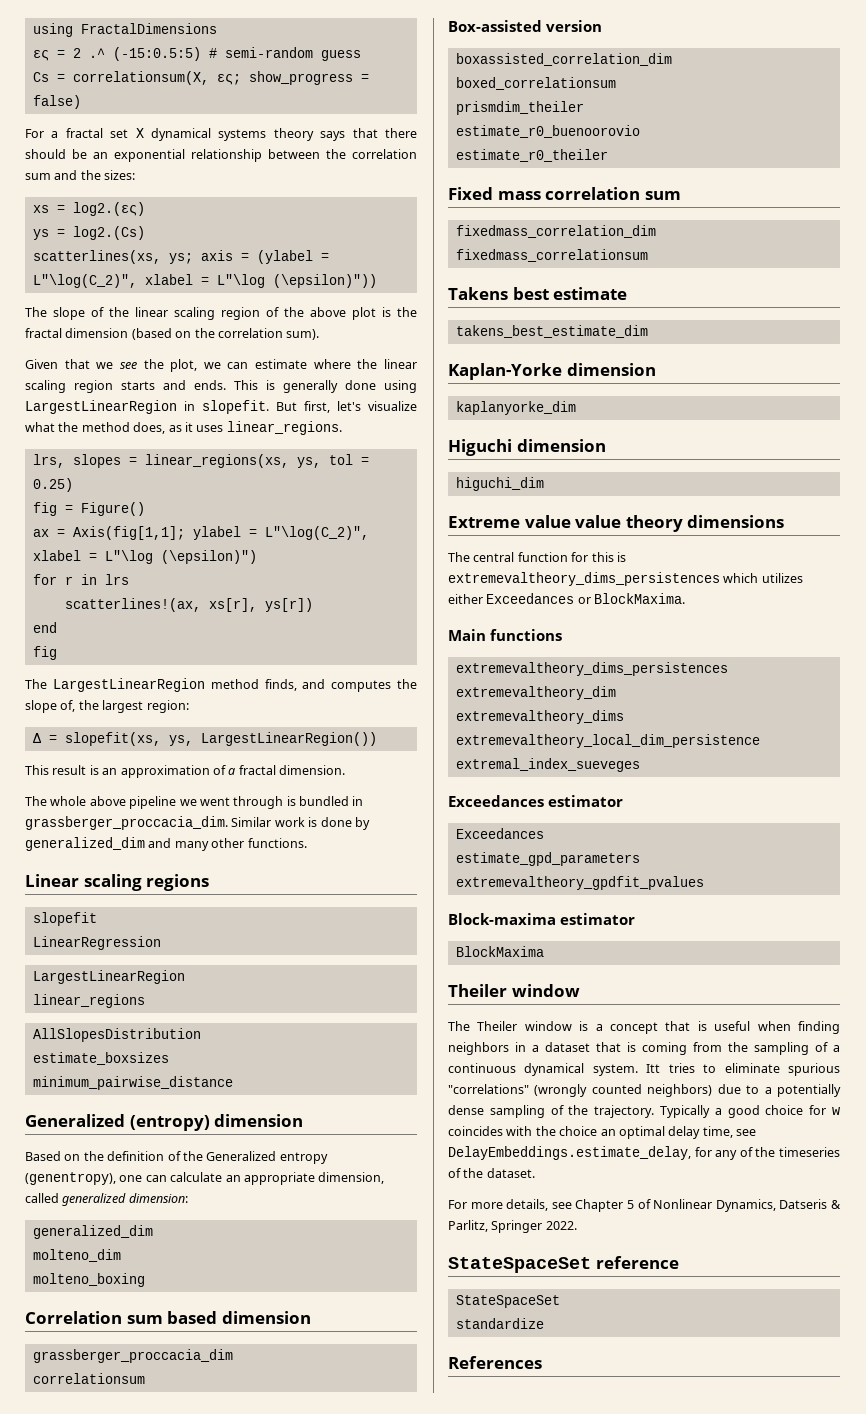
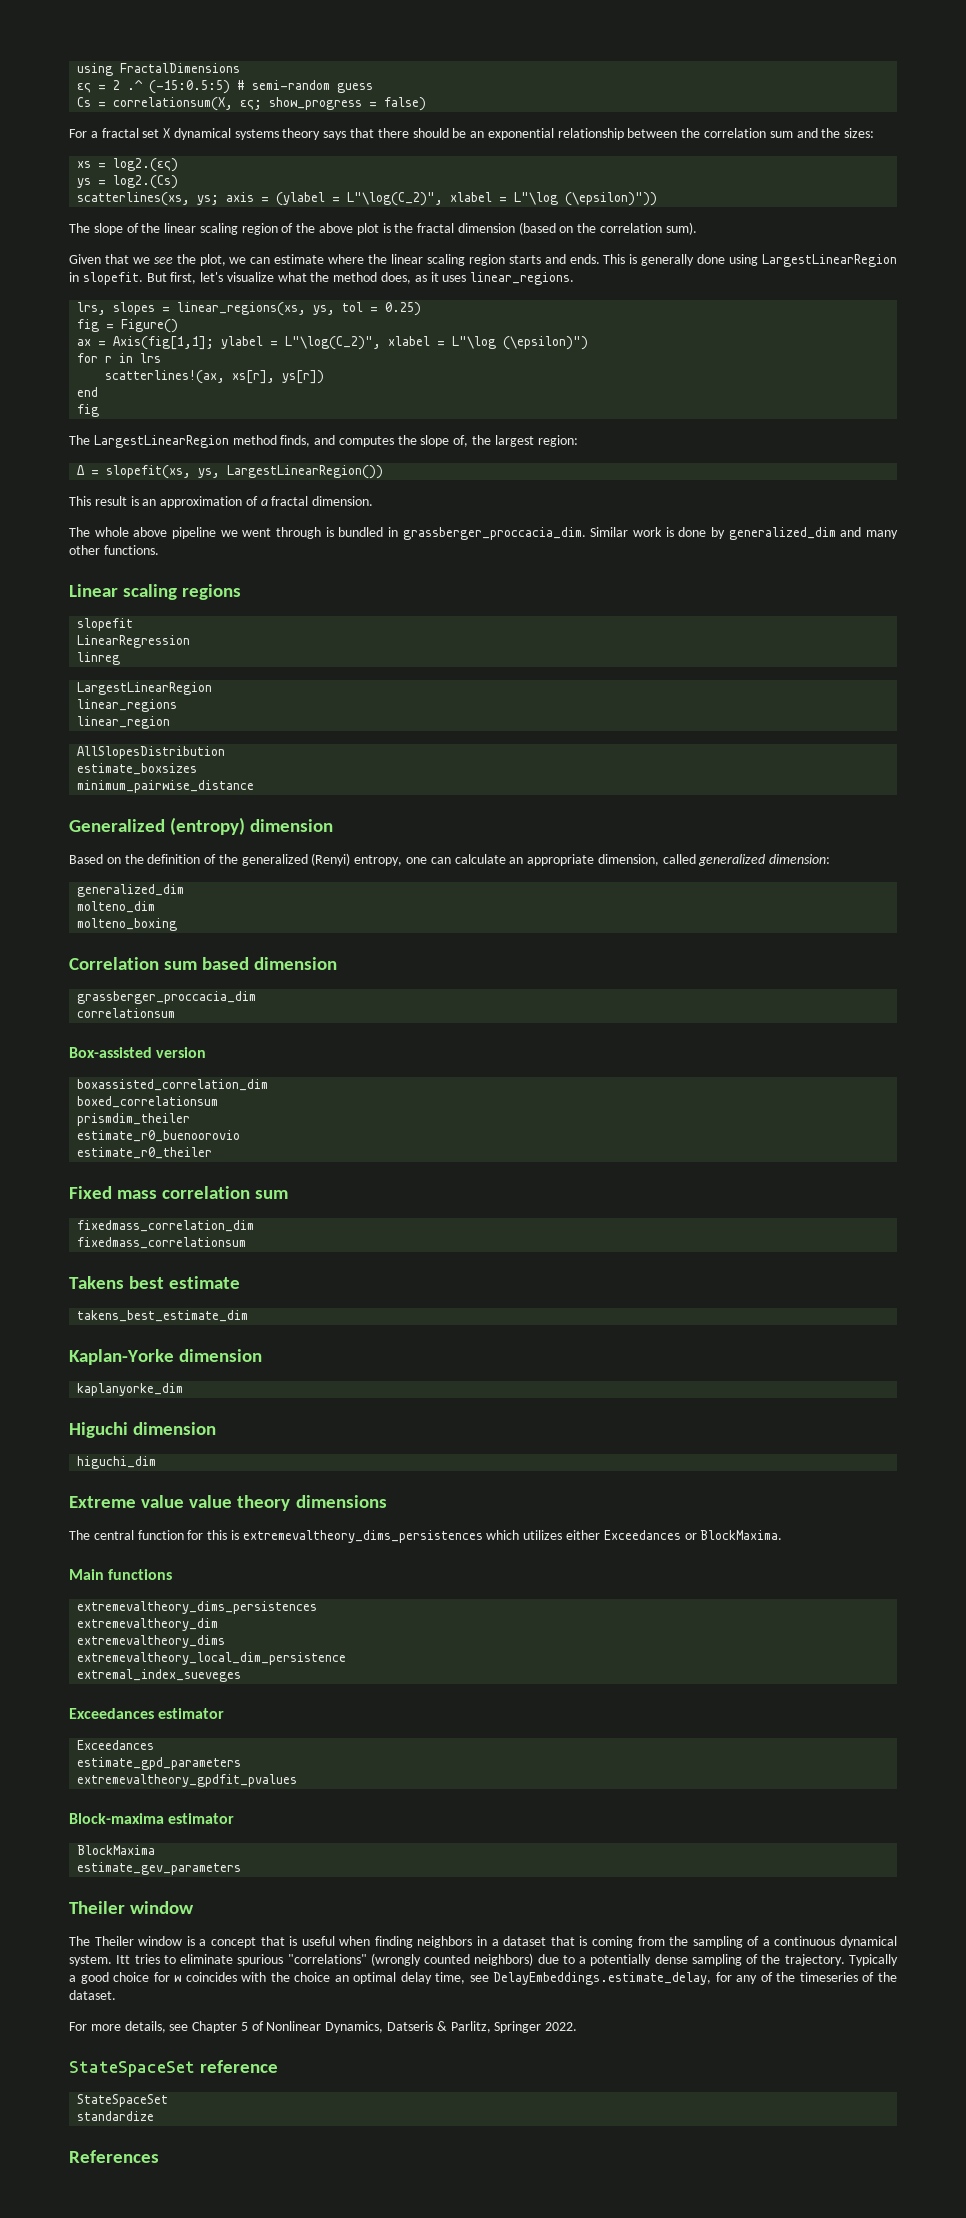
(161, 943) none -> [77,652,121,665] // linreg
(145, 1001) none -> [77,716,171,729] // linear_region
[206,1151,328,1164] [25,1172,116,1185] Generalized entropy (genentropy), -> [241,853,403,866] generalized (Renyi) entropy,
(544, 951) none -> [77,1862,242,1875] // estimate_gev_parameters

